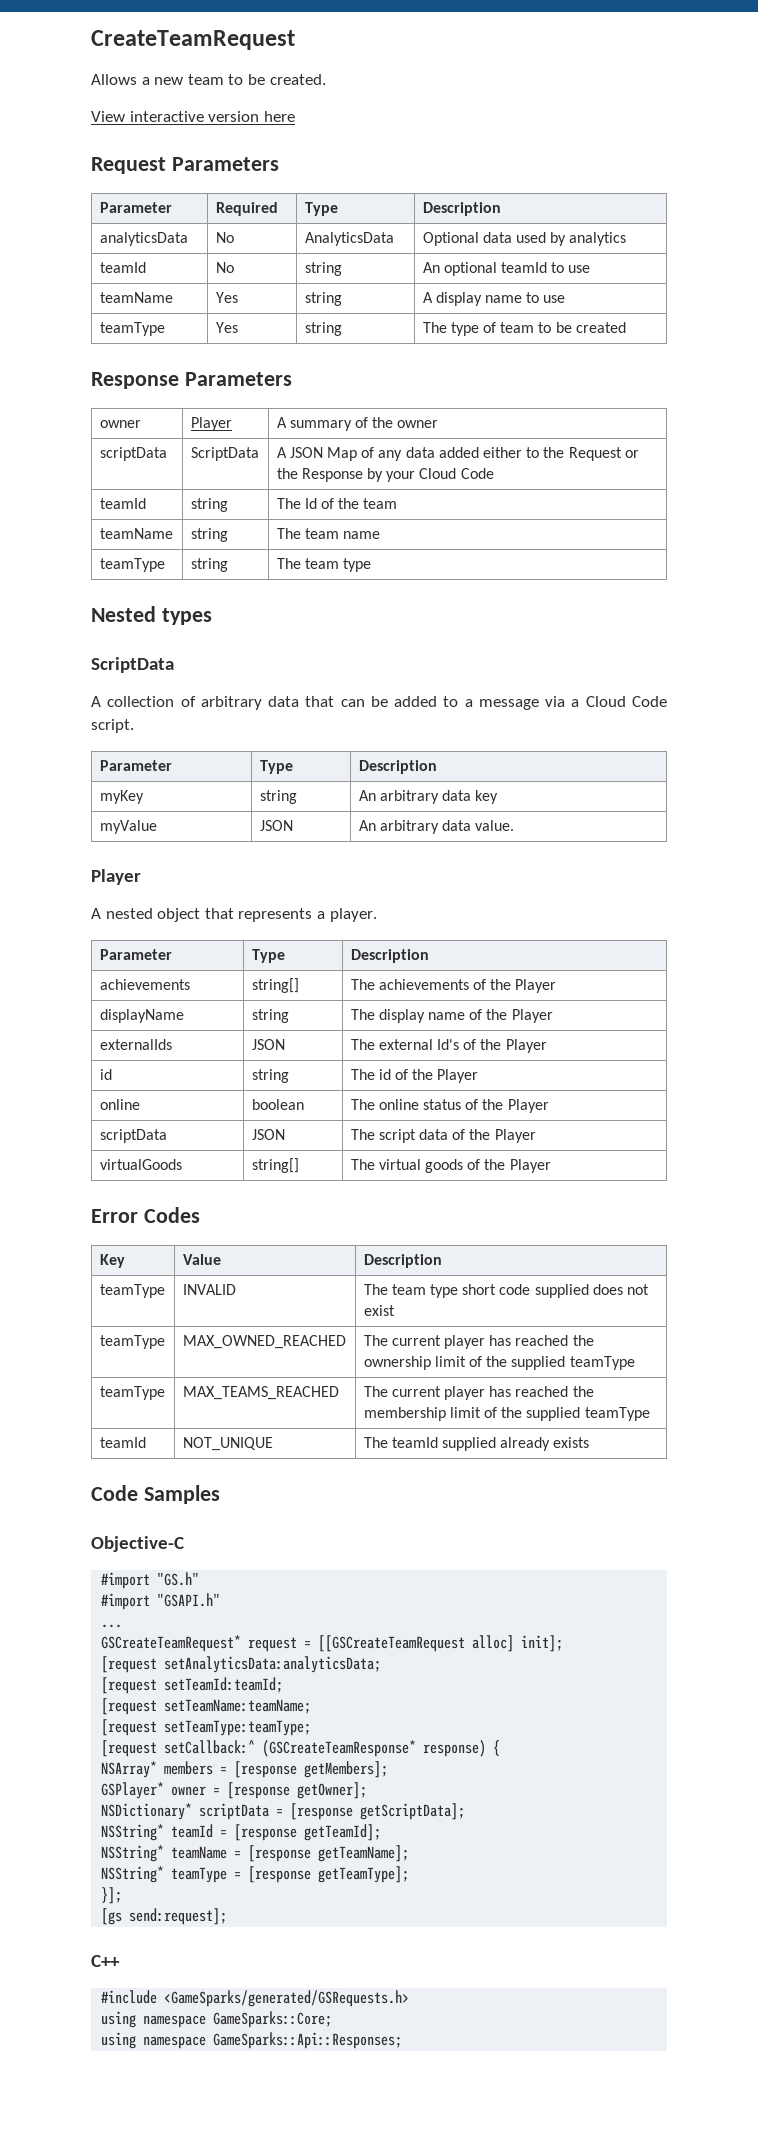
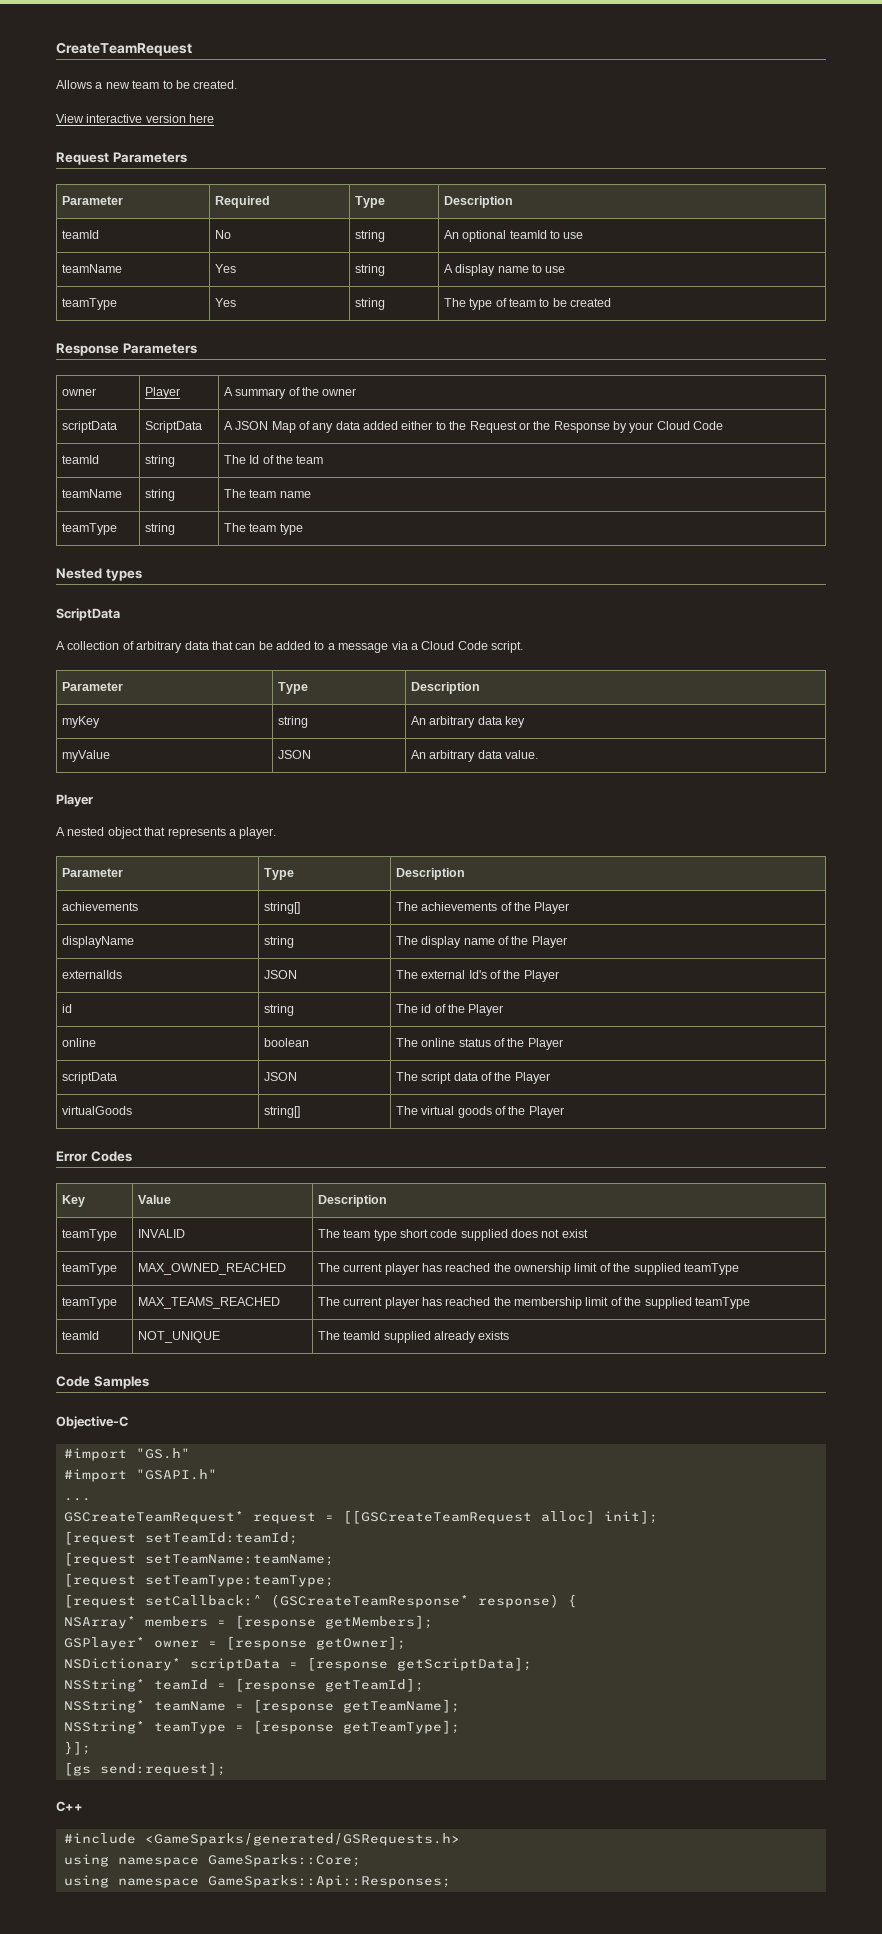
[99,232,188,246] [215,232,234,243] [304,232,394,246] [422,232,627,246] // analyticsData | No | AnalyticsData | Optional data used by analytics -> (513, 202) none
[101,1656,382,1673] // [request setAnalyticsData:analyticsData; -> (658, 1517) none

